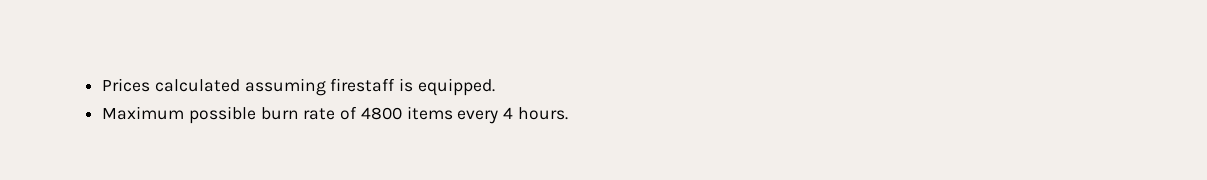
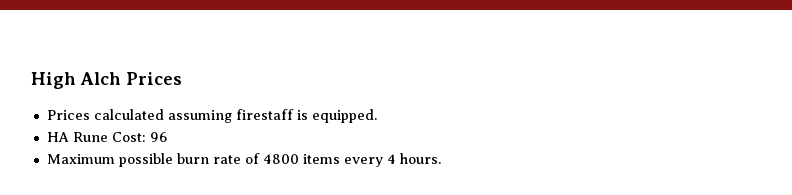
(102, 85) none -> [31,72,182,89] High Alch Prices //
(495, 87) none -> [46,132,167,142] // HA Rune Cost: 96

